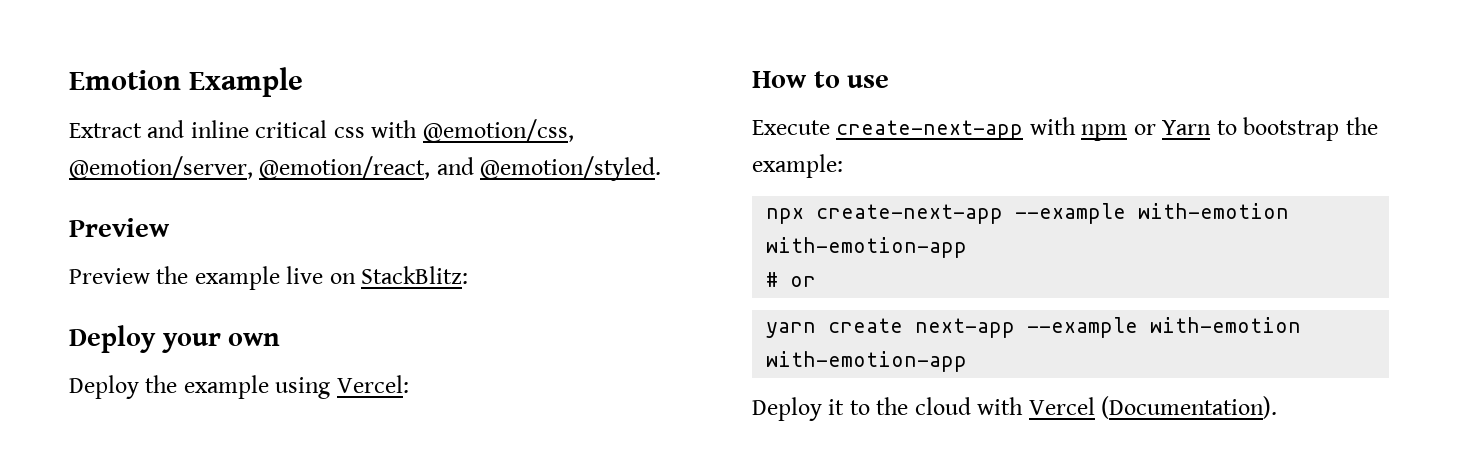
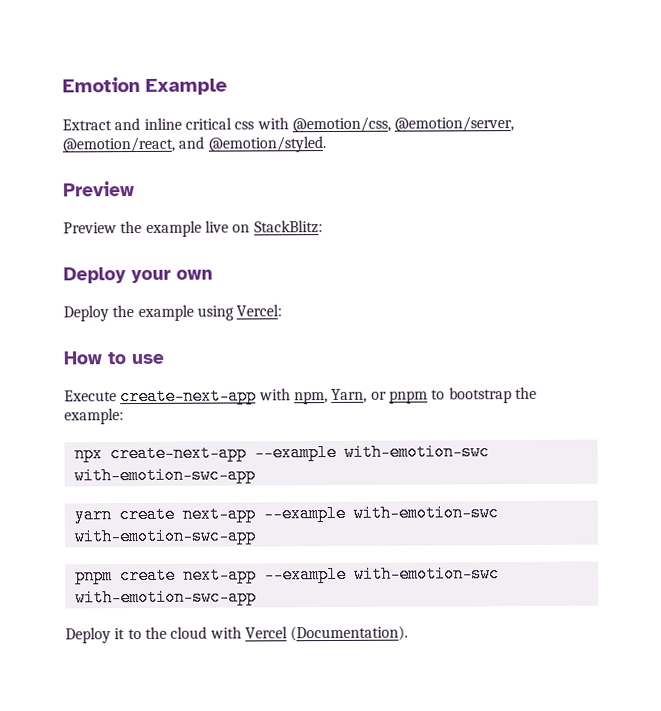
[1081,120,1212,141] npm or Yarn -> [293,388,428,405] npm, Yarn, or pnpm
[1138,203,1290,219] [766,237,968,258] [766,272,817,287] with-emotion with-emotion-app // # or -> [343,443,490,461] [73,466,256,485] with-emotion-swc with-emotion-swc-app
[1150,317,1302,333] [766,351,968,372] with-emotion with-emotion-app -> [352,504,499,522] [73,527,256,546] [74,565,500,585] [74,588,257,607] with-emotion-swc with-emotion-swc-app // pnpm create next-app --example with-emotion-swc with-emotion-swc-app

